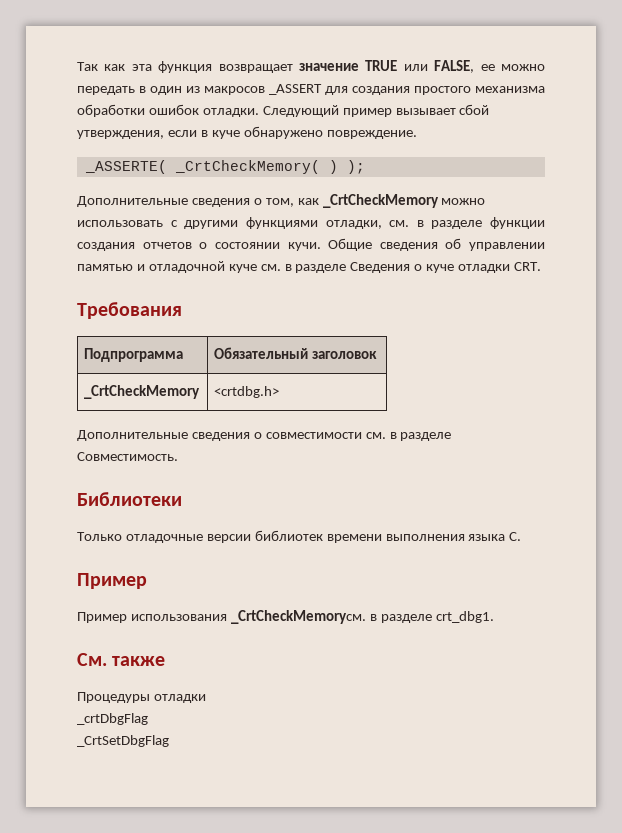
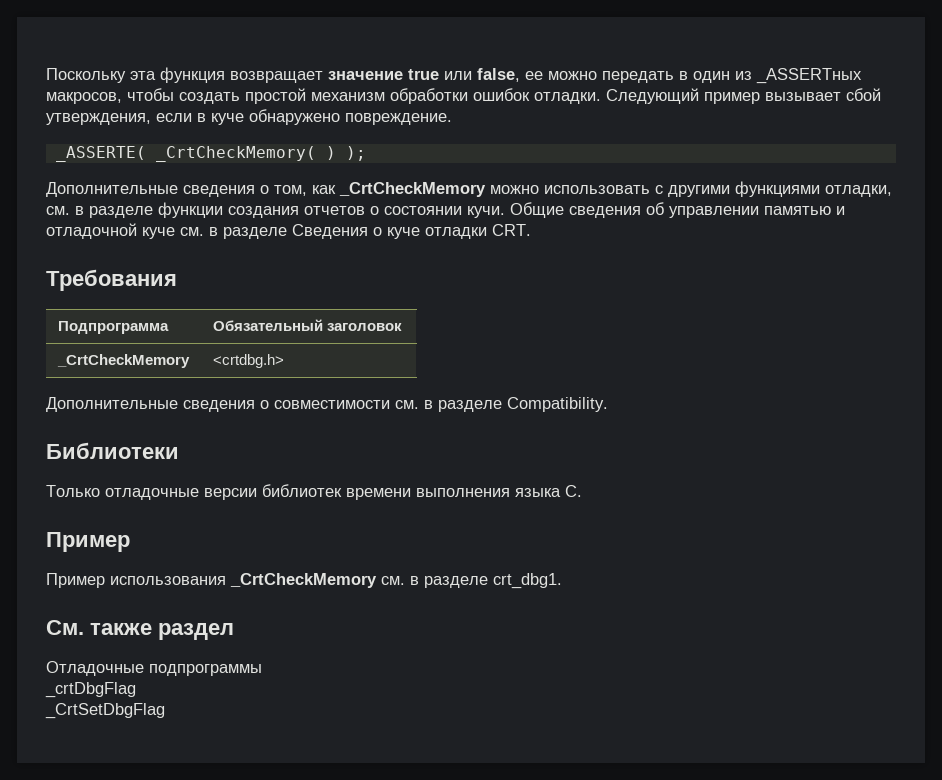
[77,62,126,71] Так как -> [46,68,126,83] Поскольку
[365,60,475,73] TRUE или FALSE, -> [408,68,520,82] true или false,
[204,84,545,95] макросов _ASSERT для создания простого механизма -> [756,68,862,84] [46,88,385,104] _ASSERTных макросов, чтобы создать простой механизм
[77,452,178,461] Совместимость. -> [507,397,608,412] Compatibility.
[230,610,366,624] _CrtCheckMemoryсм. -> [230,573,405,588] _CrtCheckMemory см.
[77,692,206,703] // Процедуры отладки -> [158,623,234,640] [46,661,262,676] раздел // Отладочные подпрограммы

